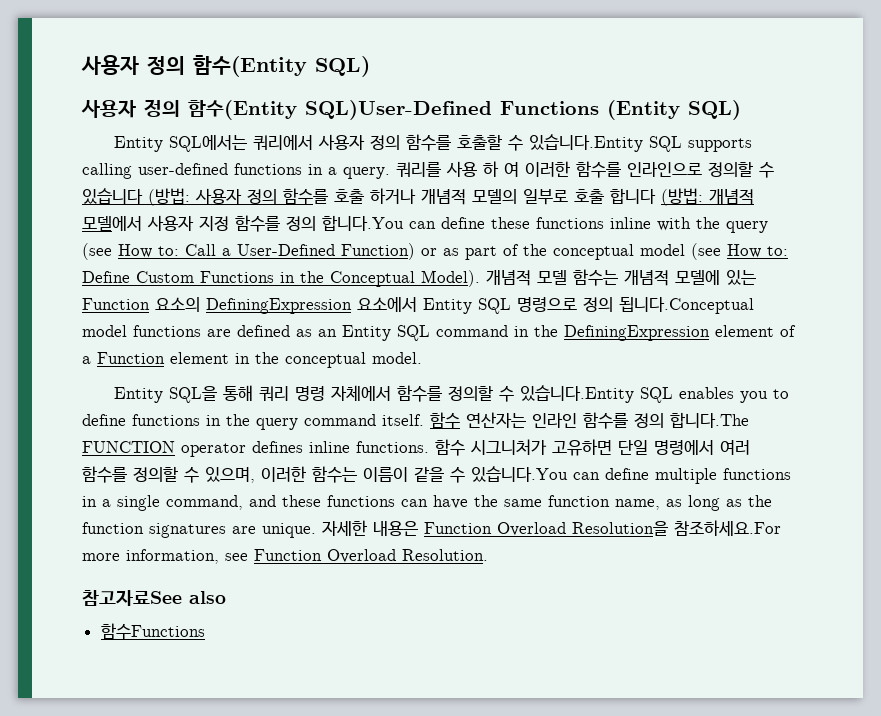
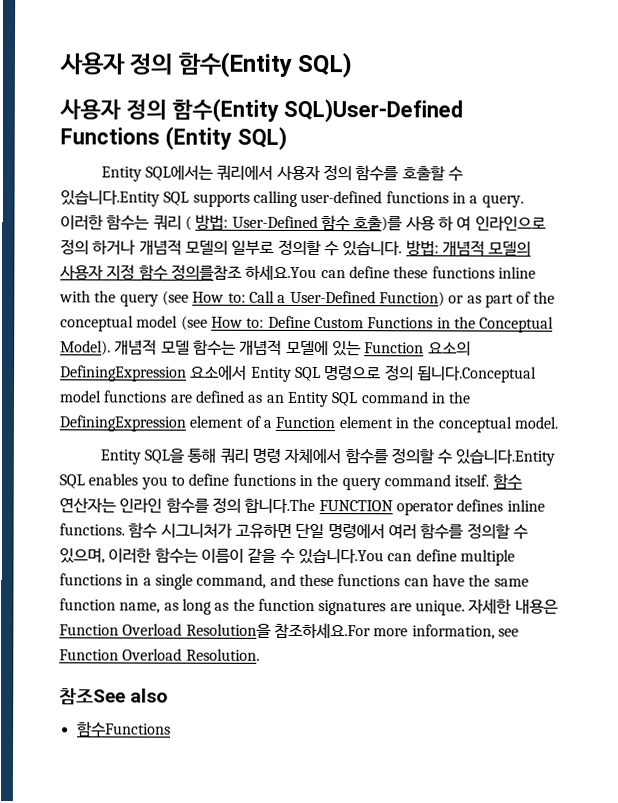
[396,161,774,178] [82,188,754,206] [82,215,404,232] 쿼리를 사용 하 여 이러한 함수를 인라인으로 정의할 수 있습니다 (방법: 사용자 정의 함수를 호출 하거나 개념적 모델의 일부로 호출 합니다 (방법: 개념적 모델에서 사용자 지정 함수를 정의 합니다.You -> [60,214,546,232] [60,239,532,257] [59,264,318,281] 이러한 함수는 쿼리 ( 방법: User-Defined 함수 호출)를 사용 하 여 인라인으로 정의 하거나 개념적 모델의 일부로 정의할 수 있습니다. 방법: 개념적 모델의 사용자 지정 함수 정의를참조 하세요.You
[82,590,182,606] 참고자료See -> [59,688,126,705] 참조See

